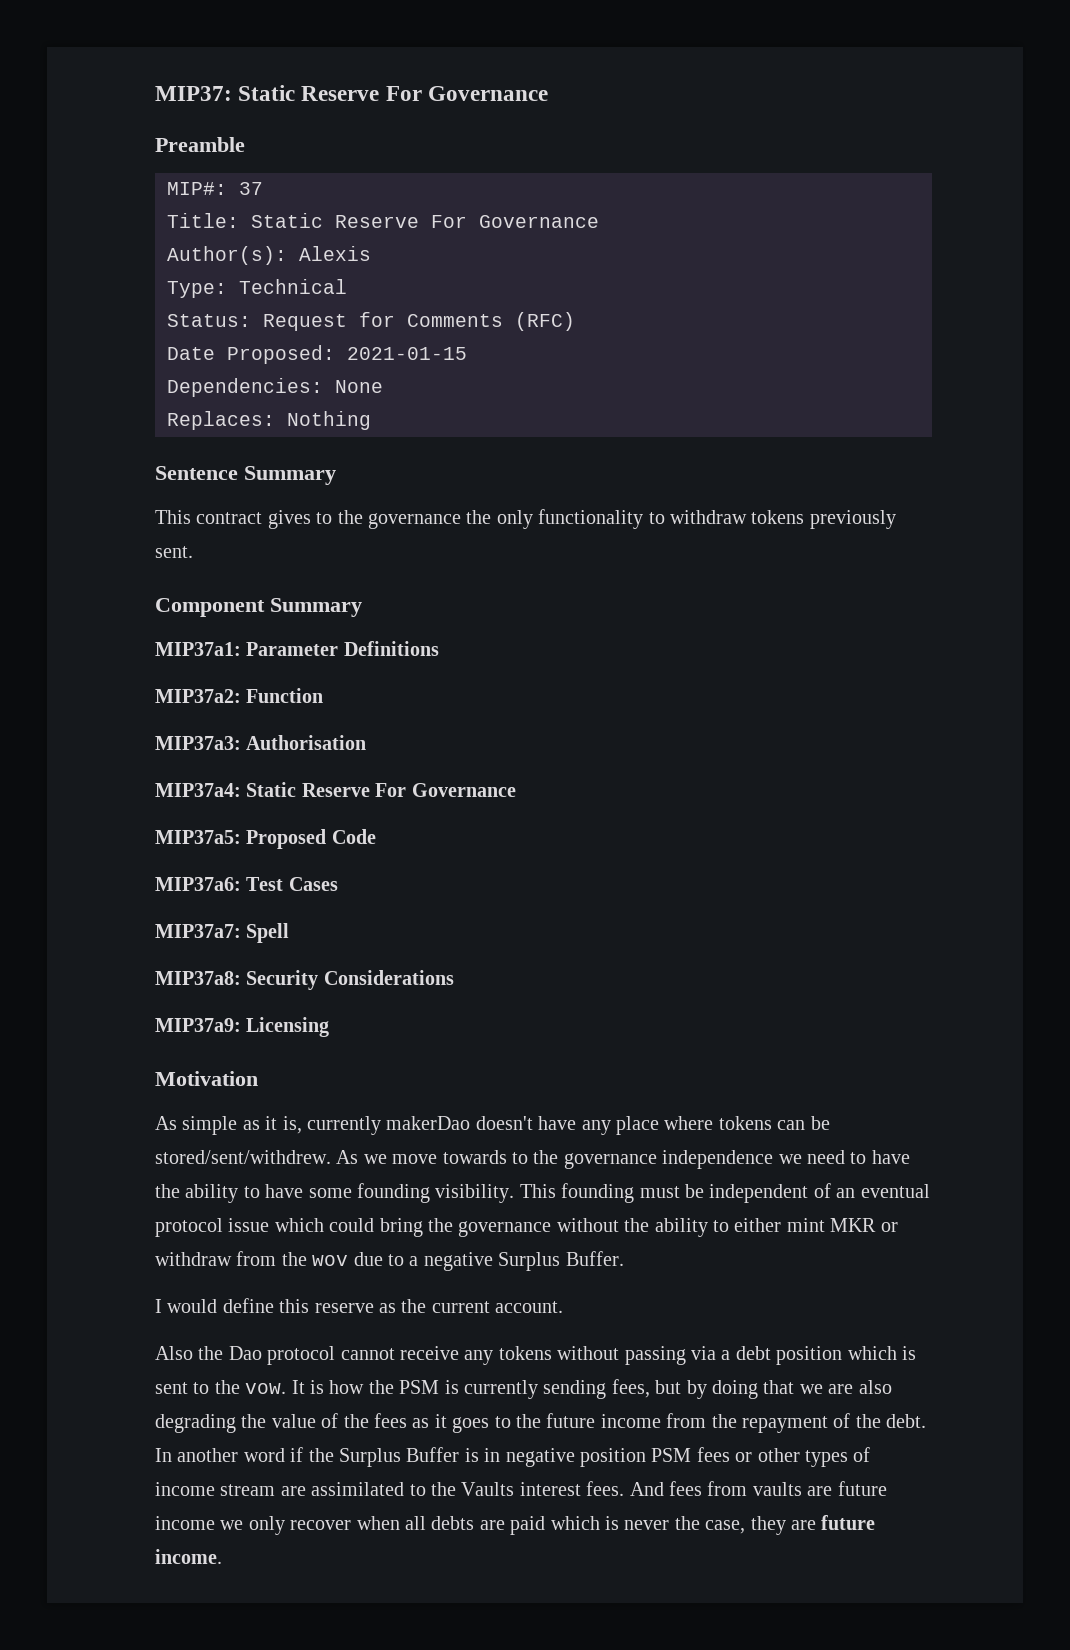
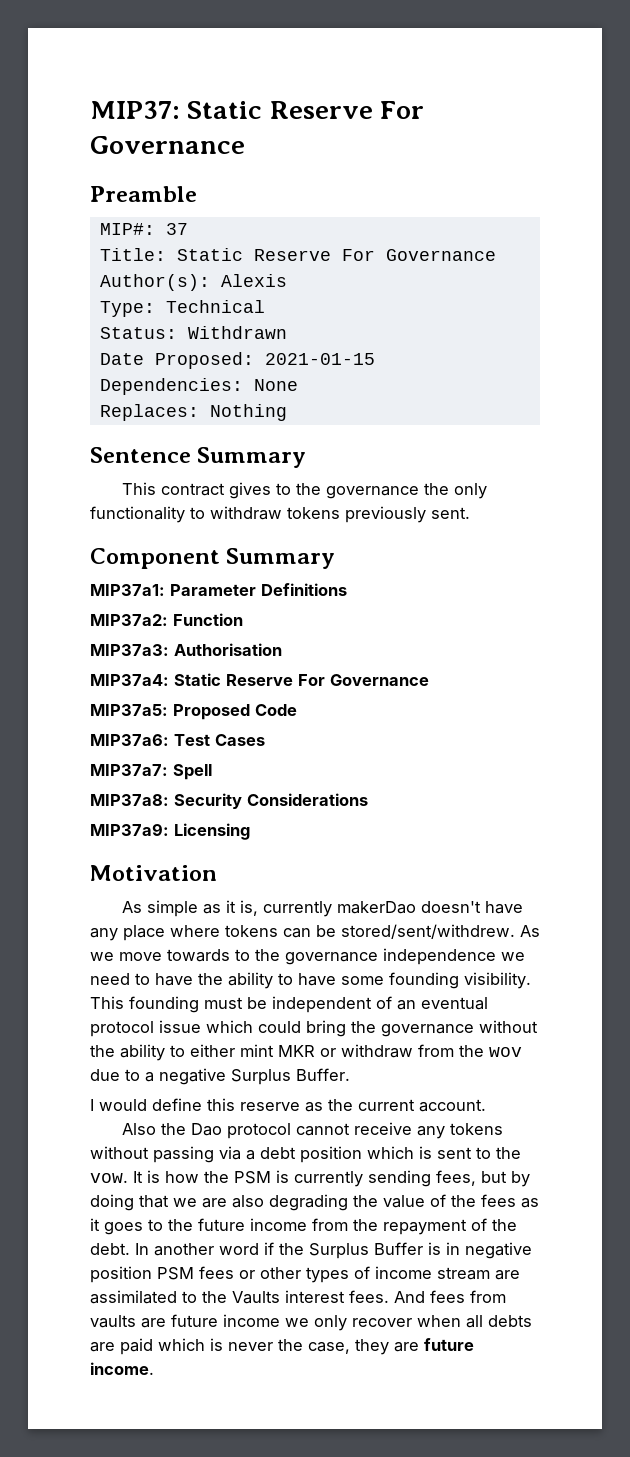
[263,312,575,331] Request for Comments (RFC) -> [187,326,287,339] Withdrawn

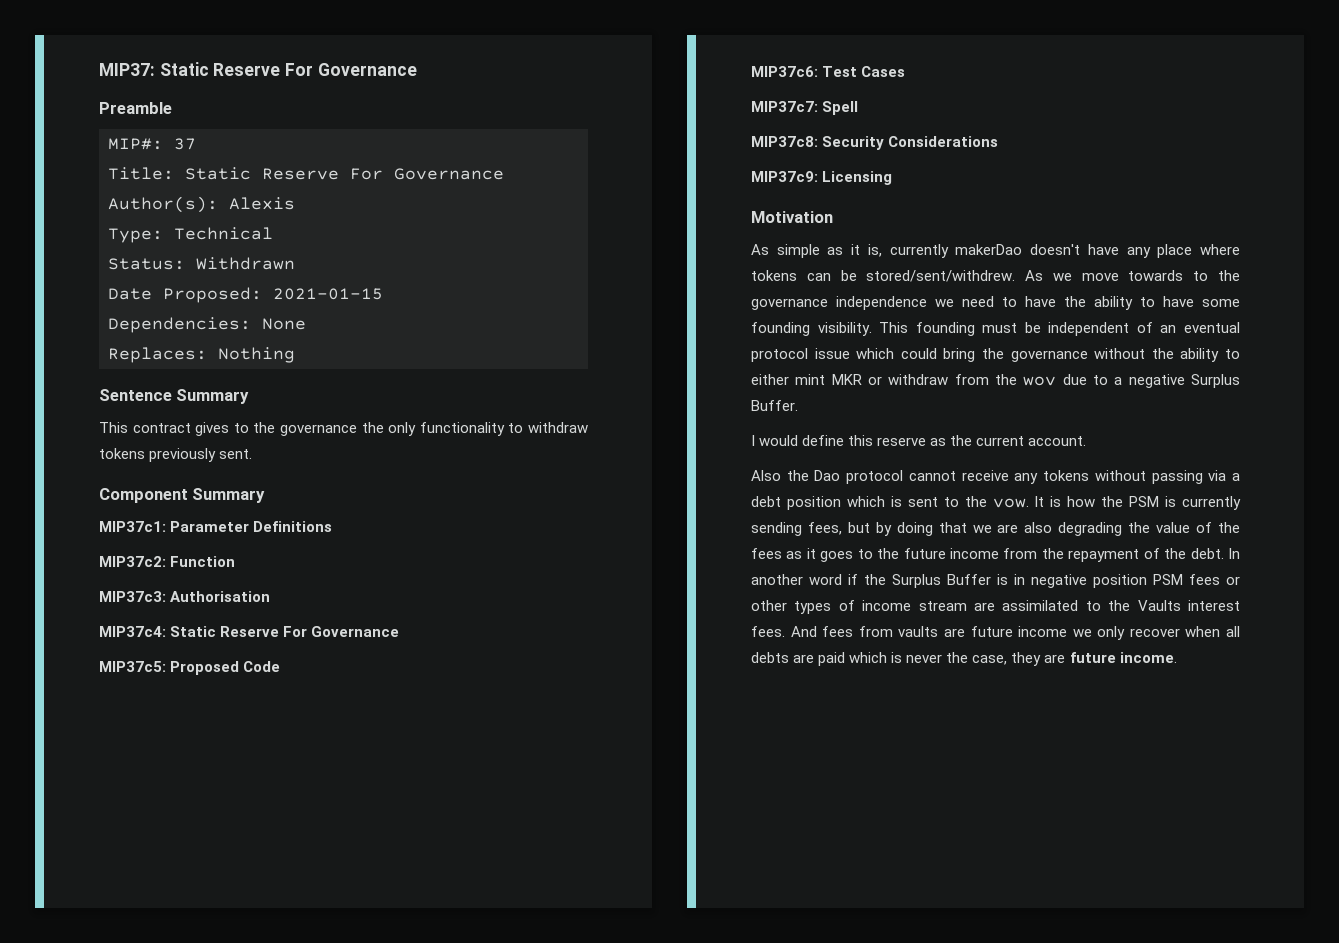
[90,584,165,596] MIP37a1: -> [99,521,166,532] MIP37c1:
[90,614,168,626] MIP37a2: -> [99,556,166,567] MIP37c2:
[90,644,169,656] MIP37a3: -> [99,591,166,602] MIP37c3:
[90,673,429,686] [90,704,168,716] MIP37a4: Static Reserve For Governance // MIP37a5: -> [99,626,400,637] [99,661,166,672] MIP37c4: Static Reserve For Governance // MIP37c5:
[90,734,169,746] MIP37a6: -> [751,66,818,77] MIP37c6:
[90,764,168,776] MIP37a7: -> [751,101,818,112] MIP37c7:
[90,794,169,806] MIP37a8: -> [751,136,818,147] MIP37c8:
[90,823,169,836] MIP37a9: -> [751,171,818,182] MIP37c9:

